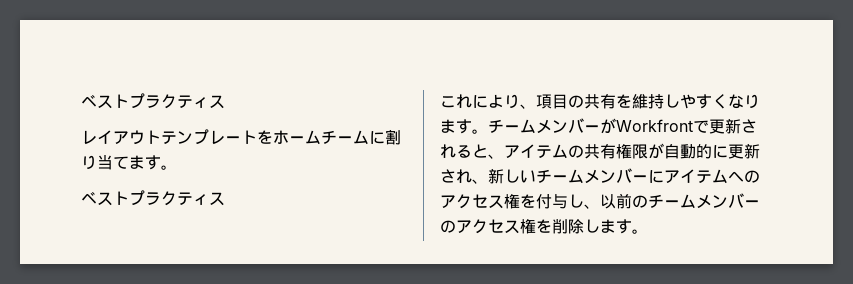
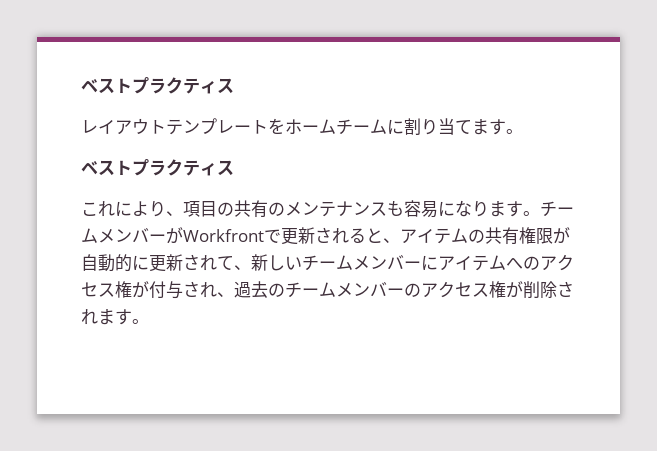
[616,94,728,109] を維持しやすく -> [268,200,455,218] のメンテナンスも容易に
(472, 176) none -> [217,256,234,270] て
[520,193,632,209] を付与し、以前 -> [132,281,268,299] が付与され、過去
[536,219,600,234] を削除し -> [506,281,574,298] [81,309,98,325] が削除され

